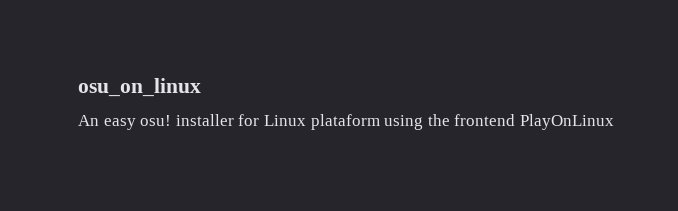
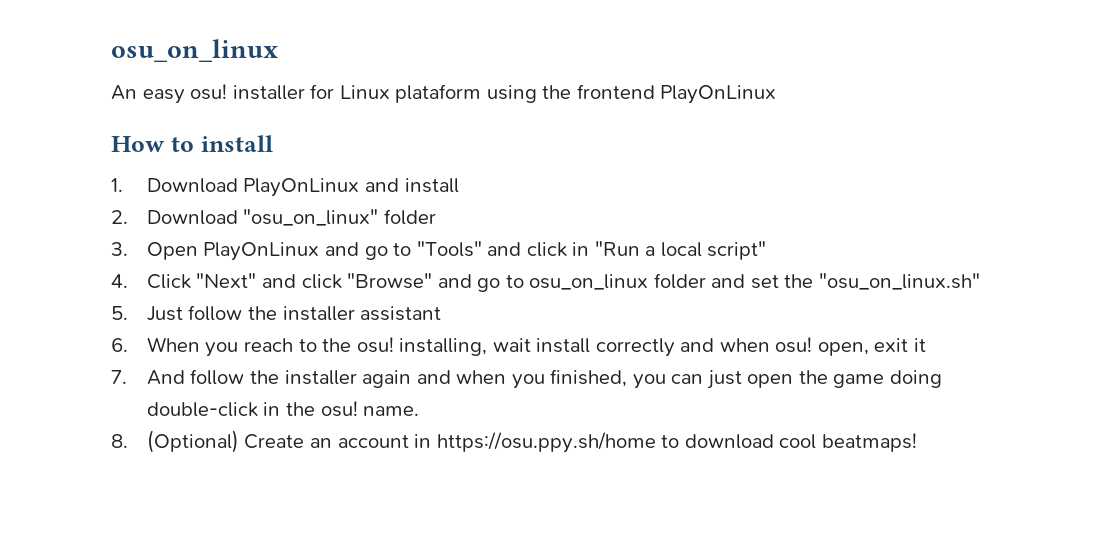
(614, 122) none -> [111,135,273,152] [111,178,459,197] [111,209,436,226] [111,241,767,261] [111,273,980,292] [111,305,442,321] [111,337,926,357] [111,369,942,389] [146,401,420,417] [111,430,917,453] // How to install // 1. Download PlayOnLinux and install // 2. Download "osu_on_linux" folder // 3. Open PlayOnLinux and go to "Tools" and click in "Run a local script" // 4. Click "Next" and click "Browse" and go to osu_on_linux folder and set the "osu_on_linux.sh" // 5. Just follow the installer assistant // 6. When you reach to the osu! installing, wait install correctly and when osu! open, exit it // 7. And follow the installer again and when you finished, you can just open the game doing double-click in the osu! name. // 8. (Optional) Create an account in https://osu.ppy.sh/home to download cool beatmaps!

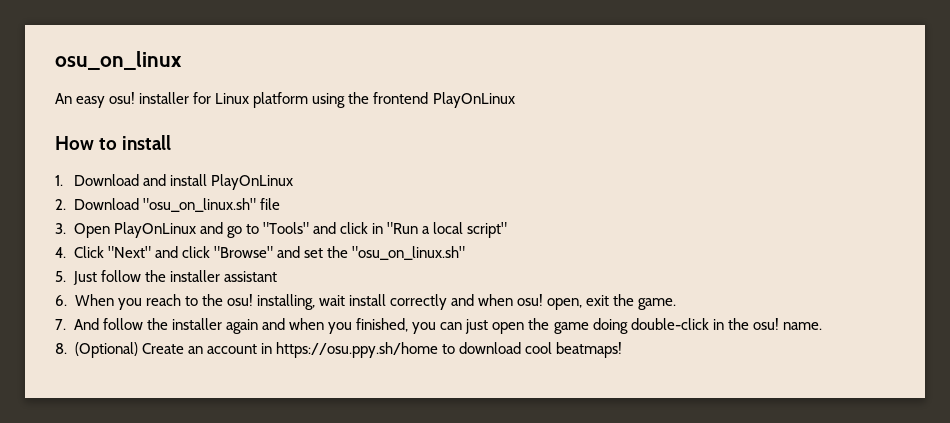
[395,84,482,103] plataform -> [253,92,309,108] platform
[243,178,360,197] PlayOnLinux -> (139, 180) none
(459, 185) none -> [210,174,293,190] PlayOnLinux
[243,209,436,226] "osu_on_linux" folder -> [142,198,280,212] "osu_on_linux.sh" file
[477,273,746,292] go to osu_on_linux folder and -> (301, 252) none
[913,338,926,352] it -> [613,294,677,310] the game.

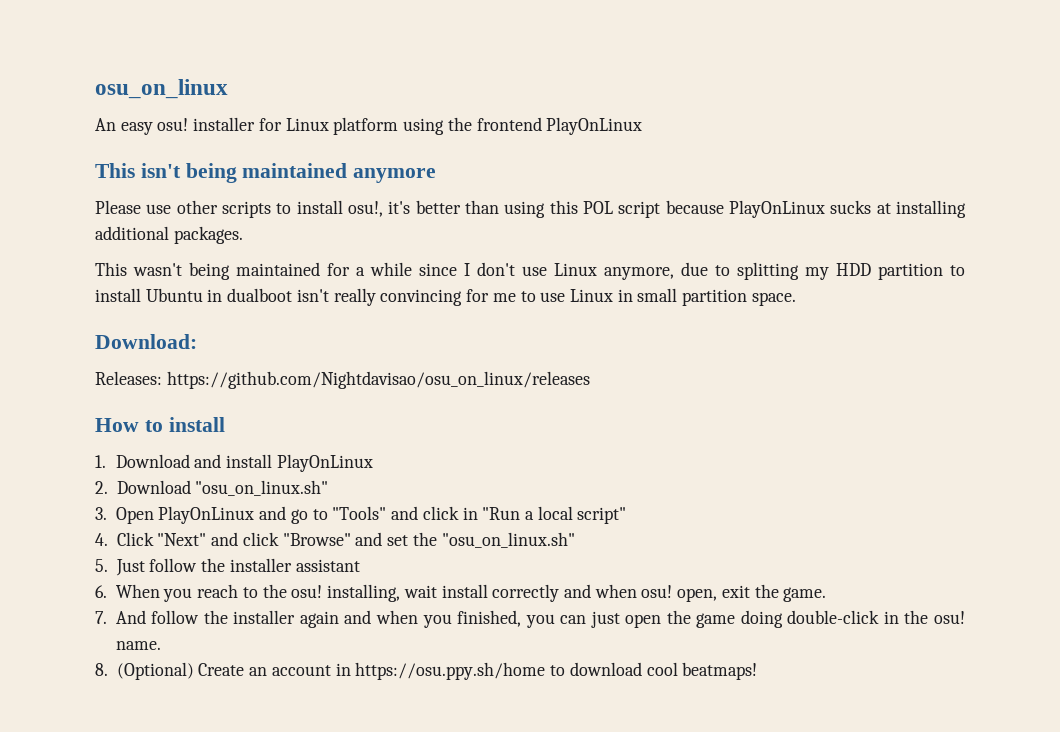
(515, 100) none -> [95,163,437,183] [95,200,967,218] [95,226,243,244] [95,262,965,280] [95,288,796,306] [95,334,197,349] [95,371,590,389] // This isn't being maintained anymore // Please use other scripts to install osu!, it's better than using this POL script because PlayOnLinux sucks at installing additional packages. // This wasn't being maintained for a while since I don't use Linux anymore, due to splitting my HDD partition to install Ubuntu in dualboot isn't really convincing for me to use Linux in small partition space. // Download: // Releases: https://github.com/Nightdavisao/osu_on_linux/releases
[259,198,280,210] file -> (329, 488) none

